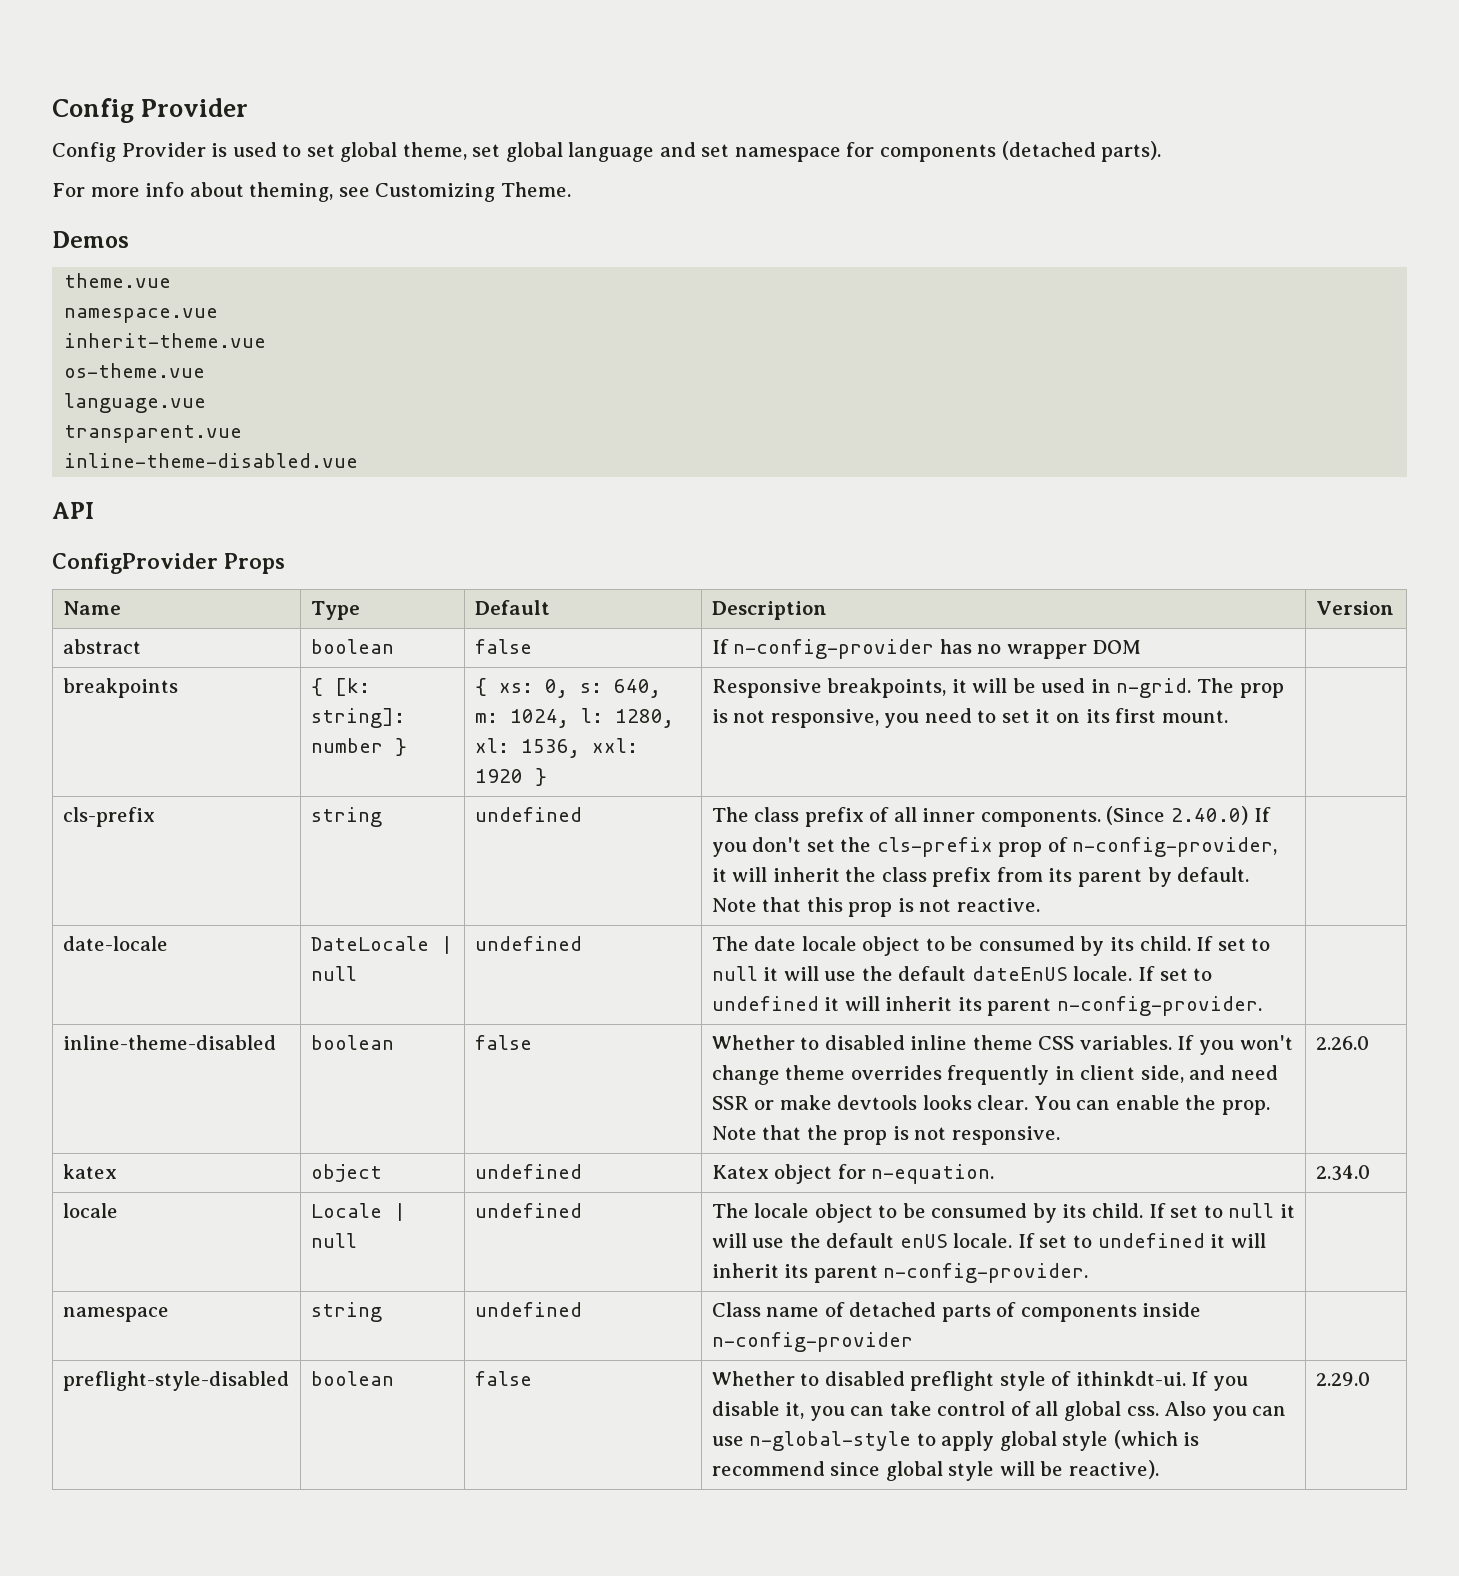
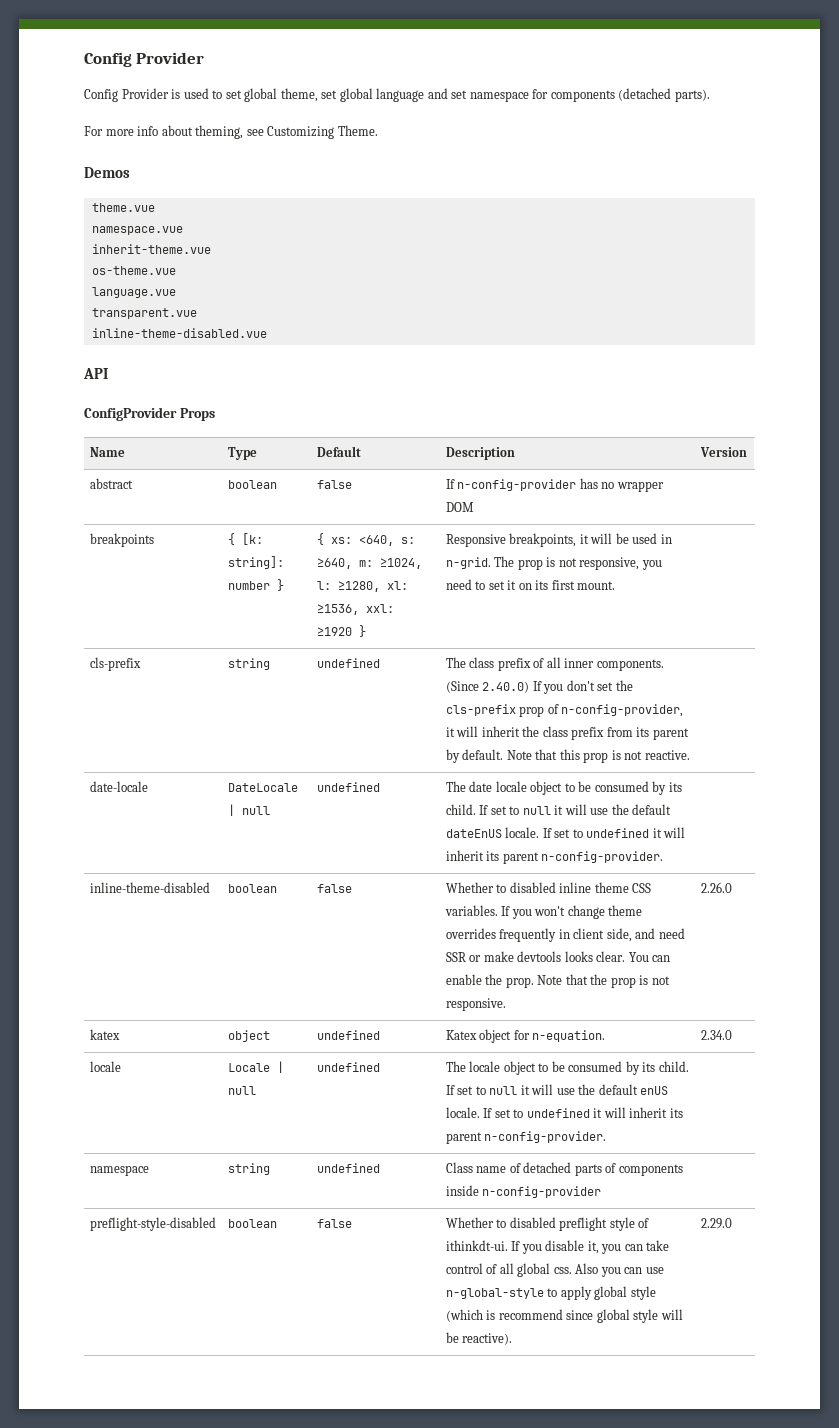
[544,679,661,698] [474,708,674,728] [474,738,638,758] [474,769,523,783] 0, s: 640, m: 1024, l: 1280, xl: 1536, xxl: 1920 -> [358,535,415,546] [316,558,422,569] [316,581,408,592] [316,604,394,615] [316,627,352,636] <640, s: ≥640, m: ≥1024, l: ≥1280, xl: ≥1536, xxl: ≥1920

